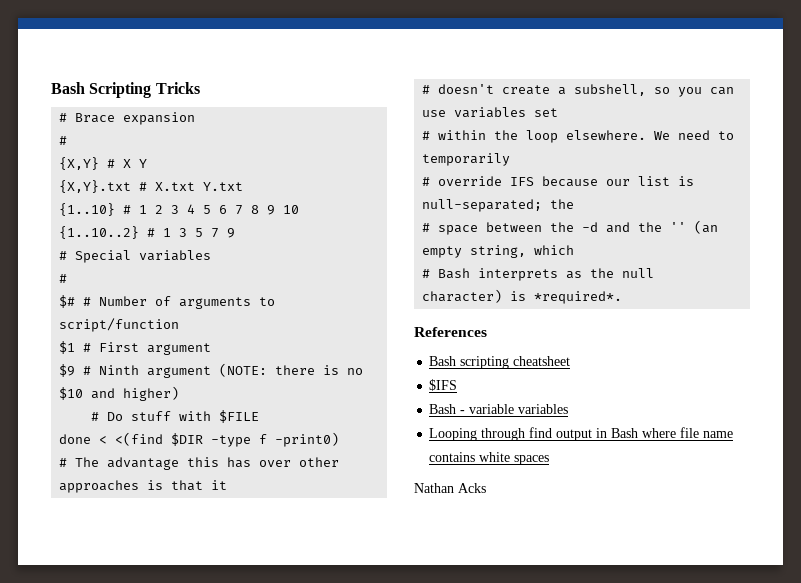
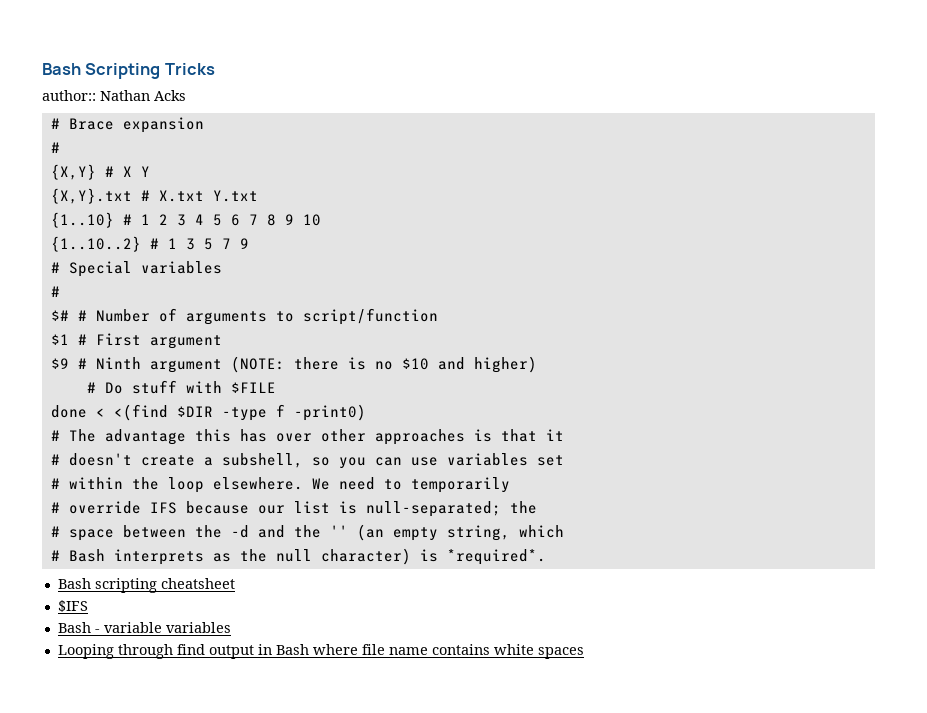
(200, 88) none -> [42,90,186,101] // author:: Nathan Acks
[414,327,487,337] // References -> (546, 557) none
[414,483,486,493] // Nathan Acks -> (584, 653) none

